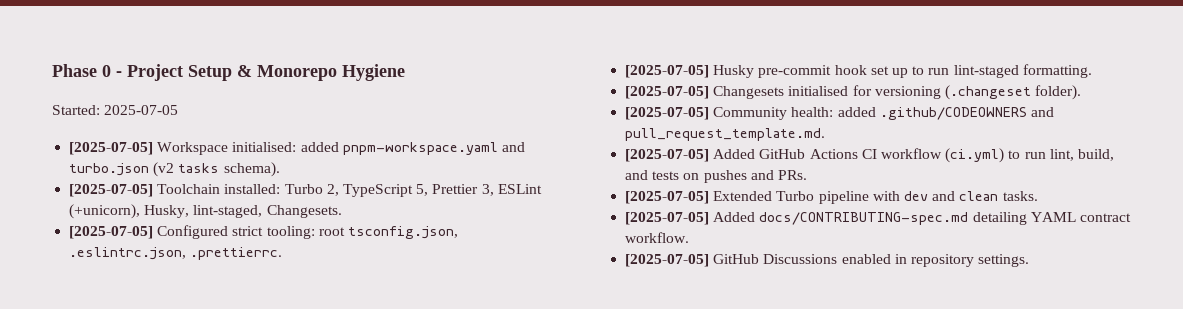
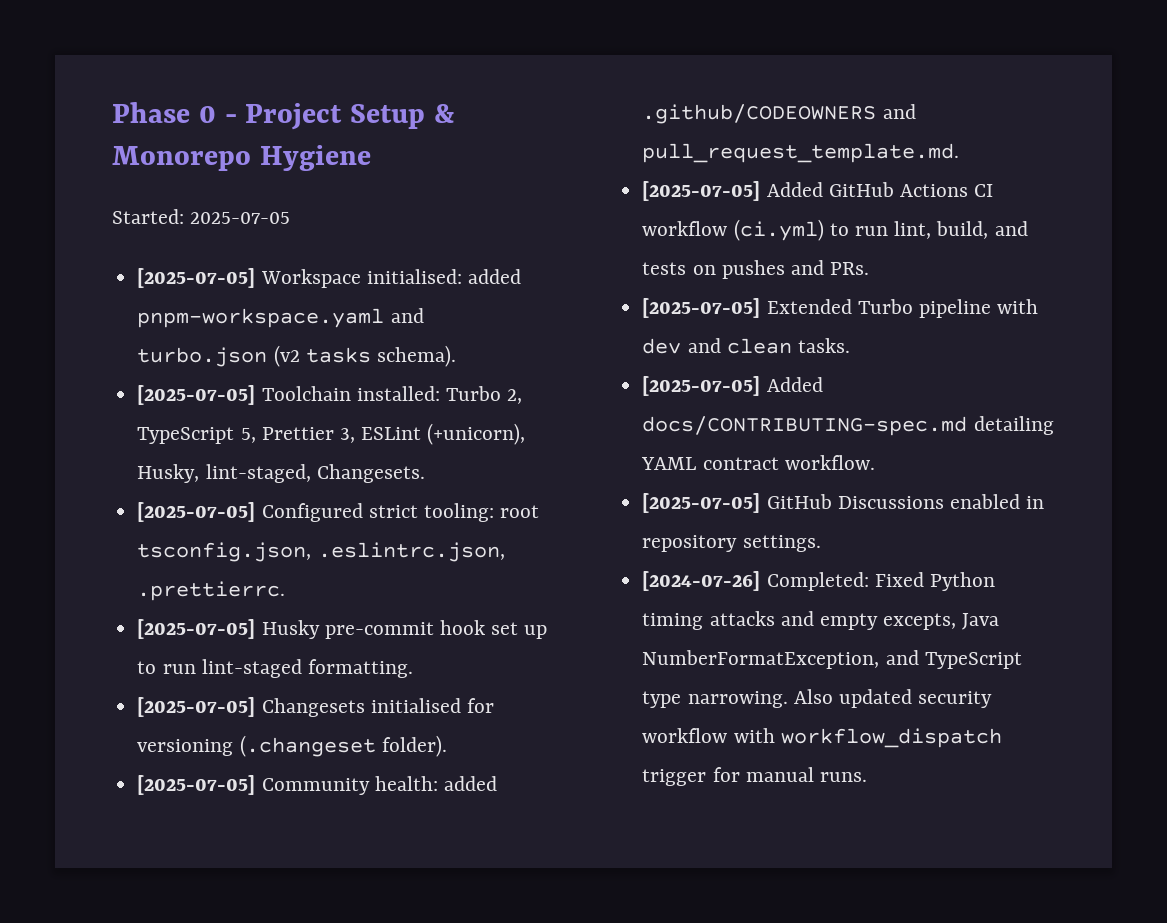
(1030, 260) none -> [642,571,995,591] [642,611,1000,630] [642,650,1022,669] [642,689,993,708] [642,728,1002,748] [642,767,867,786] // [2024-07-26] Completed: Fixed Python timing attacks and empty excepts, Java NumberFormatException, and TypeScript type narrowing. Also updated security workflow with workflow_dispatch trigger for manual runs.

